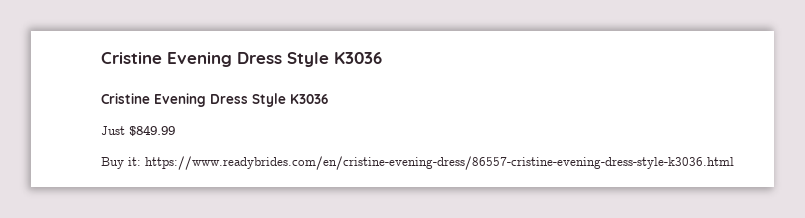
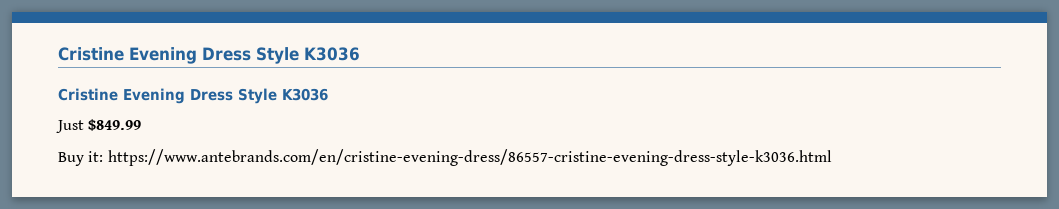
[145,156,734,170] https://www.readybrides.com/en/cristine-evening-dress/86557-cristine-evening-dress-style-k3036.html -> [107,149,832,166] https://www.antebrands.com/en/cristine-evening-dress/86557-cristine-evening-dress-style-k3036.html

